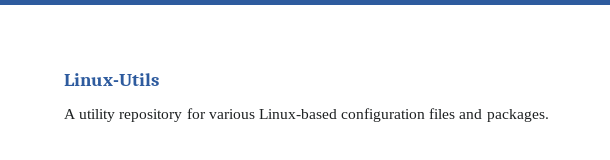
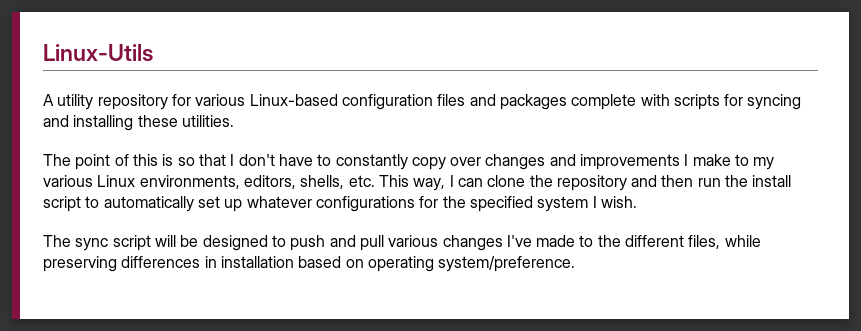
[486,109,549,122] packages. -> [499,94,802,110] [43,115,234,131] [43,154,775,170] [43,175,792,191] [43,196,637,212] [43,235,761,251] [43,256,576,272] packages complete with scripts for syncing and installing these utilities. // The point of this is so that I don't have to constantly copy over changes and improvements I make to my various Linux environments, editors, shells, etc. This way, I can clone the repository and then run the install script to automatically set up whatever configurations for the specified system I wish. // The sync script will be designed to push and pull various changes I've made to the different files, while preserving differences in installation based on operating system/preference.

